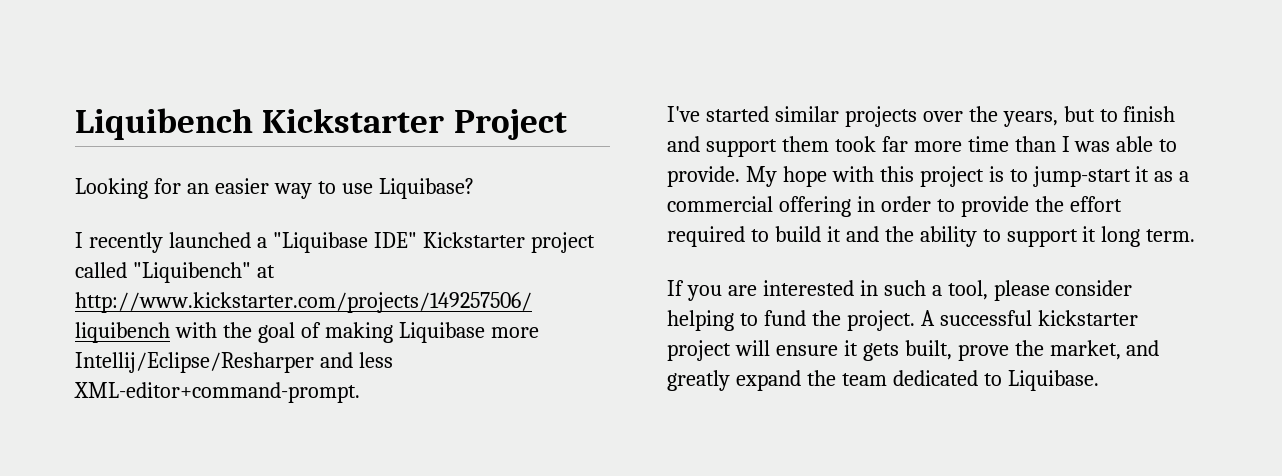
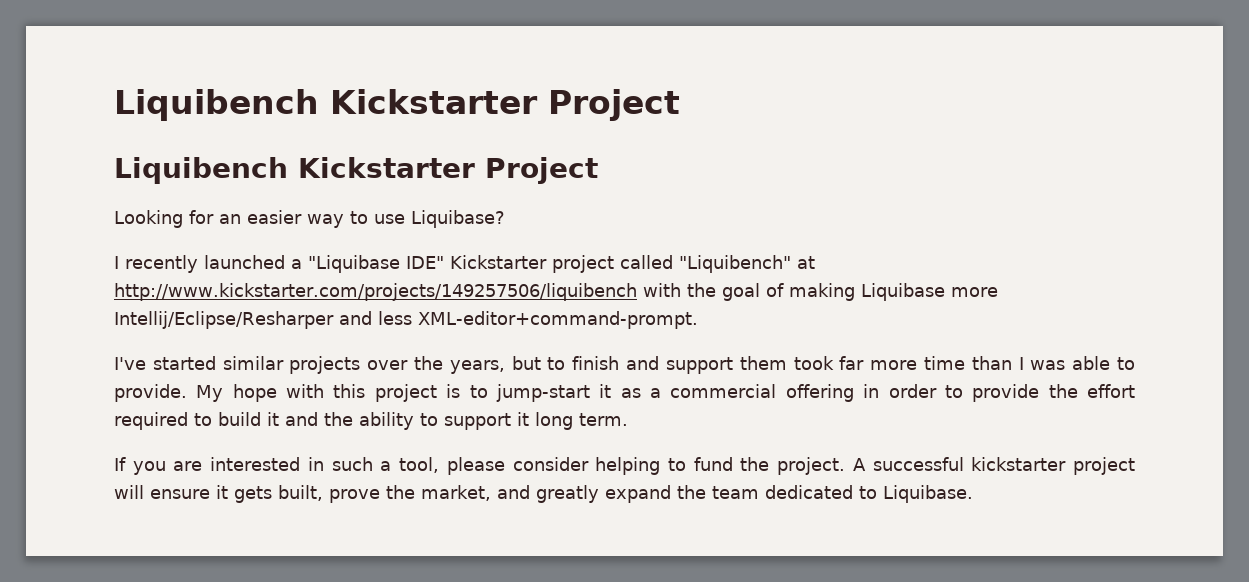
[75,108,567,140] Liquibench Kickstarter Project -> [114,89,680,121] [114,157,598,184] Liquibench Kickstarter Project // Liquibench Kickstarter Project

